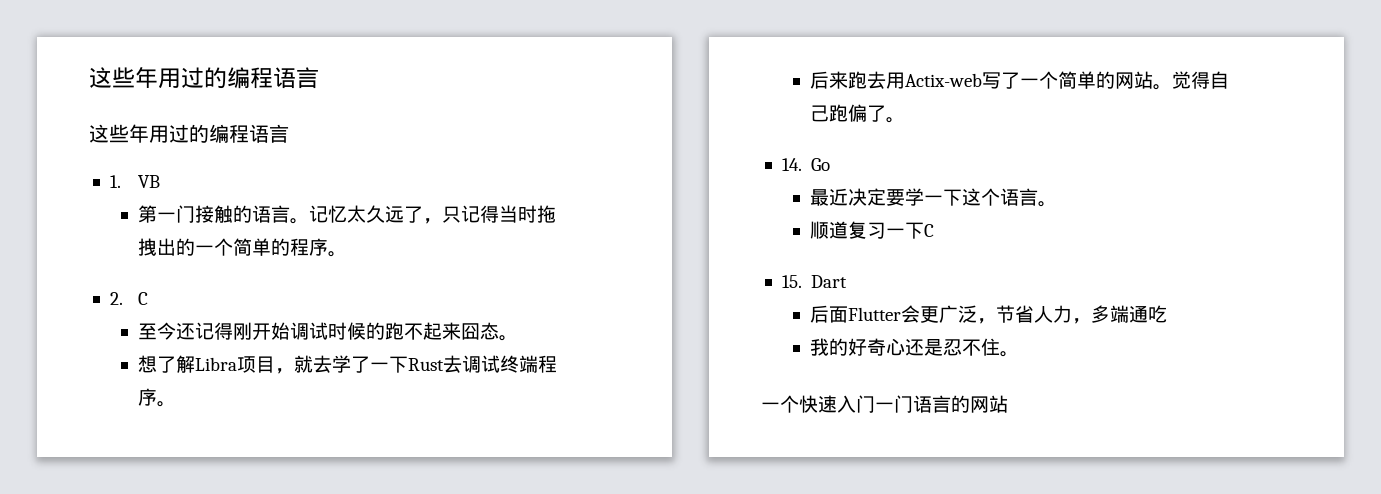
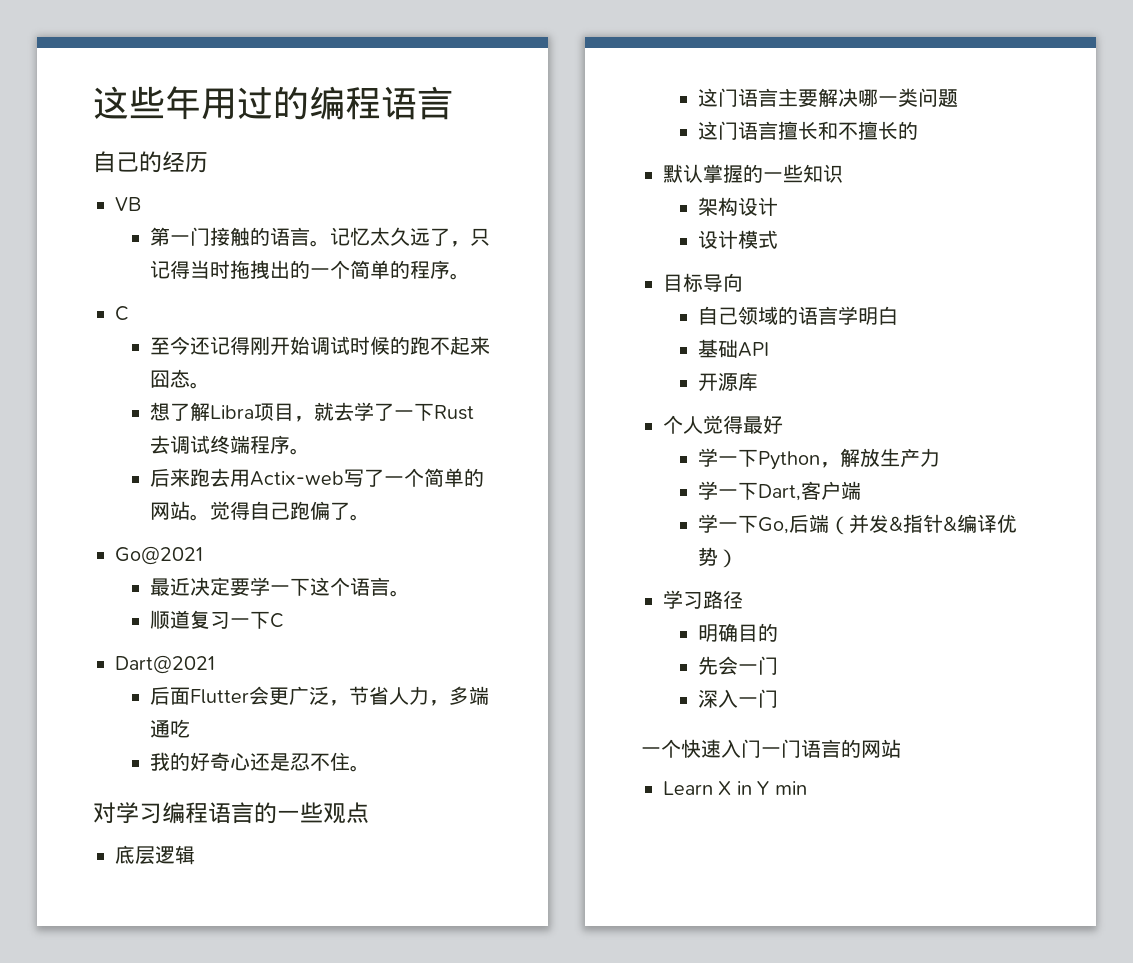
[89,67,319,89] [89,124,289,143] [109,175,121,188] 这些年用过的编程语言 // 这些年用过的编程语言 // 1. -> [93,86,453,120] [93,151,208,173] 这些年用过的编程语言 // 自己的经历 //
[109,292,123,305] 2. -> (471, 276) none
[781,158,831,171] 14. Go -> [115,546,203,565] Go@2021
[781,275,848,288] 15. Dart -> [115,655,215,674] Dart@2021
(1020, 354) none -> [93,802,369,824] [115,845,195,865] [698,88,959,107] [698,121,919,140] [663,164,843,183] [698,197,779,216] [698,230,779,249] [663,273,743,292] [698,306,899,325] [698,339,770,358] [698,372,759,391] [663,415,783,434] [698,448,941,470] [698,481,862,501] [698,514,1018,535] [698,547,739,568] [663,590,743,609] [698,623,779,642] [698,656,779,675] [698,689,779,708] // 对学习编程语言的一些观点 // 底层逻辑 // 这门语言主要解决哪一类问题 // 这门语言擅长和不擅长的 // 默认掌握的一些知识 // 架构设计 // 设计模式 // 目标导向 // 自己领域的语言学明白 // 基础API // 开源库 // 个人觉得最好 // 学一下Python，解放生产力 // 学一下Dart,客户端 // 学一下Go,后端（并发&指针&编译优势） // 学习路径 // 明确目的 // 先会一门 // 深入一门
(1008, 404) none -> [663,781,807,795] // Learn X in Y min

